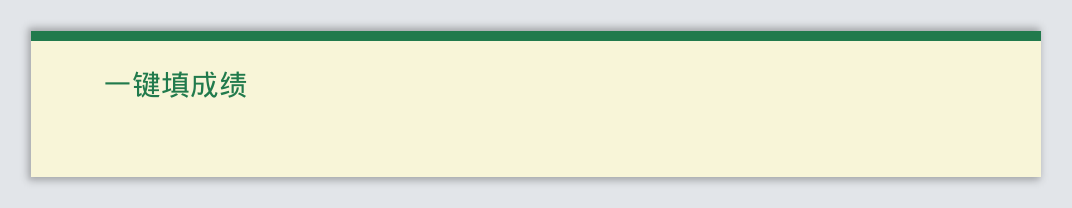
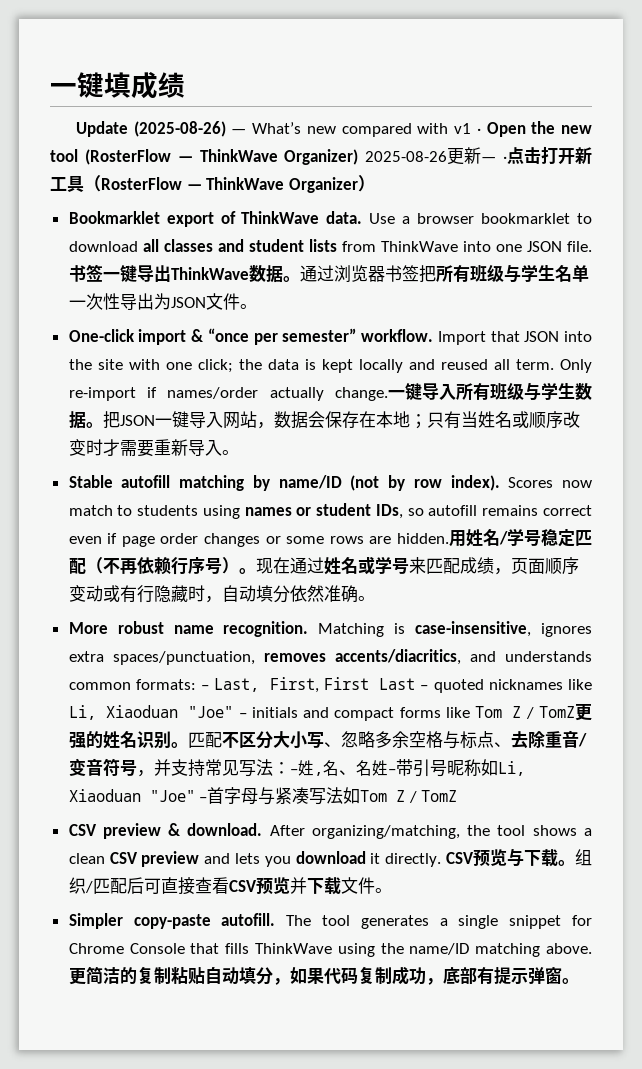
(248, 84) none -> [75,121,593,137] [50,146,592,165] [50,175,375,193] [68,211,592,227] [68,239,592,252] [68,264,589,283] [68,293,257,310] [68,328,592,345] [68,359,592,373] [68,382,592,401] [68,411,580,429] [68,439,239,457] [68,475,593,491] [68,503,592,519] [68,528,592,547] [68,556,579,575] [68,585,375,603] [68,621,592,637] [68,649,592,665] [68,677,592,693] [68,704,592,721] [68,730,587,749] [68,758,525,777] [68,787,458,805] [68,823,592,839] [68,848,592,867] [68,877,392,895] [68,913,593,929] [68,943,592,957] [68,966,579,985] // Update (2025-08-26) — What’s new compared with v1 · Open the new tool (RosterFlow — ThinkWave Organizer) 2025-08-26更新— ·点击打开新工具（RosterFlow — ThinkWave Organizer） // Bookmarklet export of ThinkWave data. Use a browser bookmarklet to download all classes and student lists from ThinkWave into one JSON file.书签一键导出ThinkWave数据。通过浏览器书签把所有班级与学生名单一次性导出为JSON文件。 // One-click import & “once per semester” workflow. Import that JSON into the site with one click; the data is kept locally and reused all term. Only re-import if names/order actually change.一键导入所有班级与学生数据。把JSON一键导入网站，数据会保存在本地；只有当姓名或顺序改变时才需要重新导入。 // Stable autofill matching by name/ID (not by row index). Scores now match to students using names or student IDs, so autofill remains correct even if page order changes or some rows are hidden.用姓名/学号稳定匹配（不再依赖行序号）。现在通过姓名或学号来匹配成绩，页面顺序变动或有行隐藏时，自动填分依然准确。 // More robust name recognition. Matching is case-insensitive, ignores extra spaces/punctuation, removes accents/diacritics, and understands common formats: – Last, First, First Last – quoted nicknames like Li, Xiaoduan "Joe" – initials and compact forms like Tom Z / TomZ更强的姓名识别。匹配不区分大小写、忽略多余空格与标点、去除重音/变音符号，并支持常见写法：–姓,名、名姓–带引号昵称如Li, Xiaoduan "Joe" –首字母与紧凑写法如Tom Z / TomZ // CSV preview & download. After organizing/matching, the tool shows a clean CSV preview and lets you download it directly. CSV预览与下载。组织/匹配后可直接查看CSV预览并下载文件。 // Simpler copy-paste autofill. The tool generates a single snippet for Chrome Console that fills ThinkWave using the name/ID matching above.更简洁的复制粘贴自动填分，如果代码复制成功，底部有提示弹窗。

